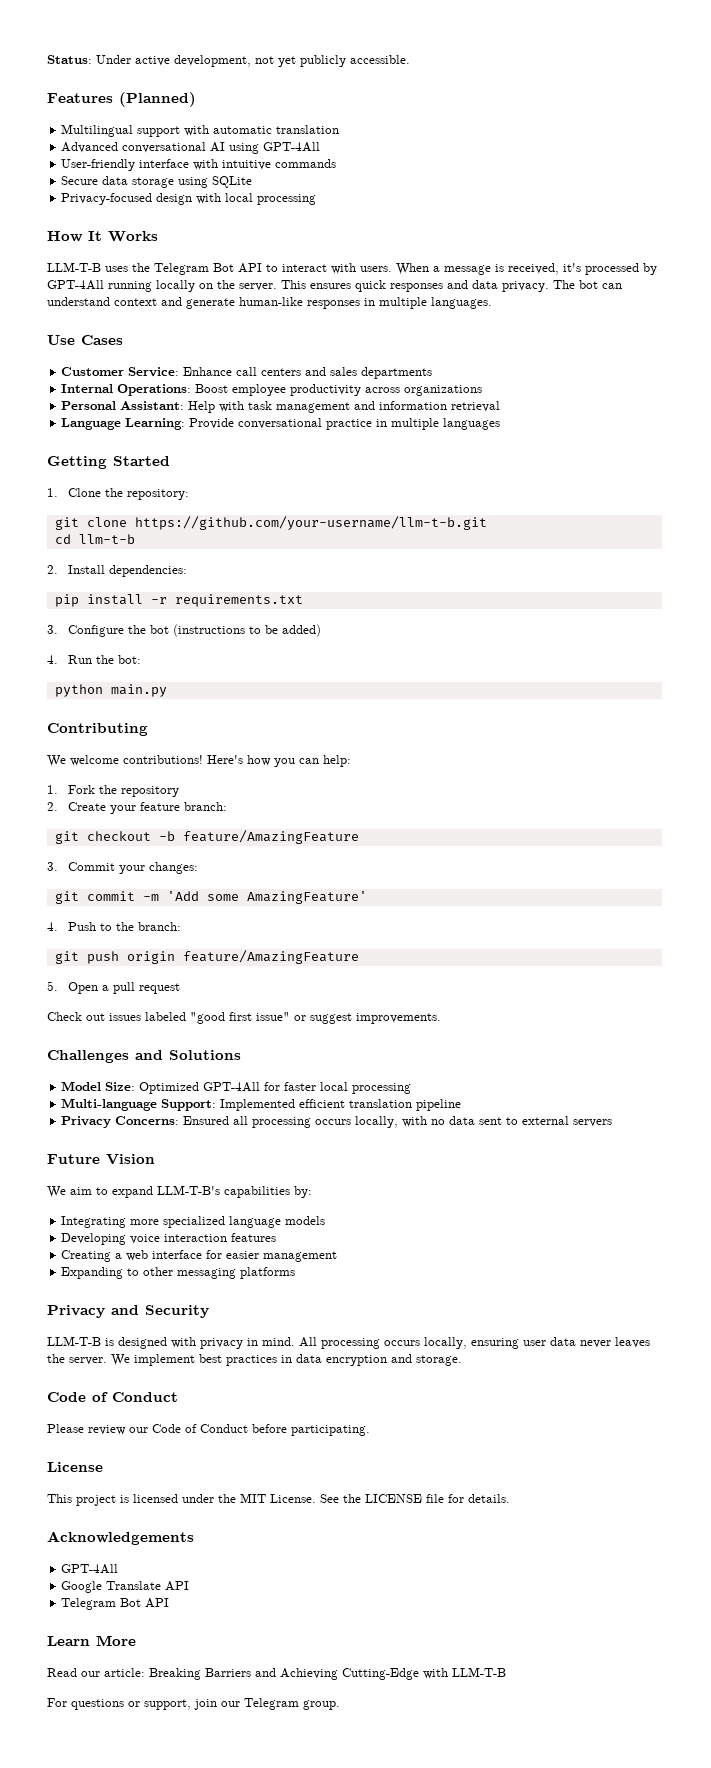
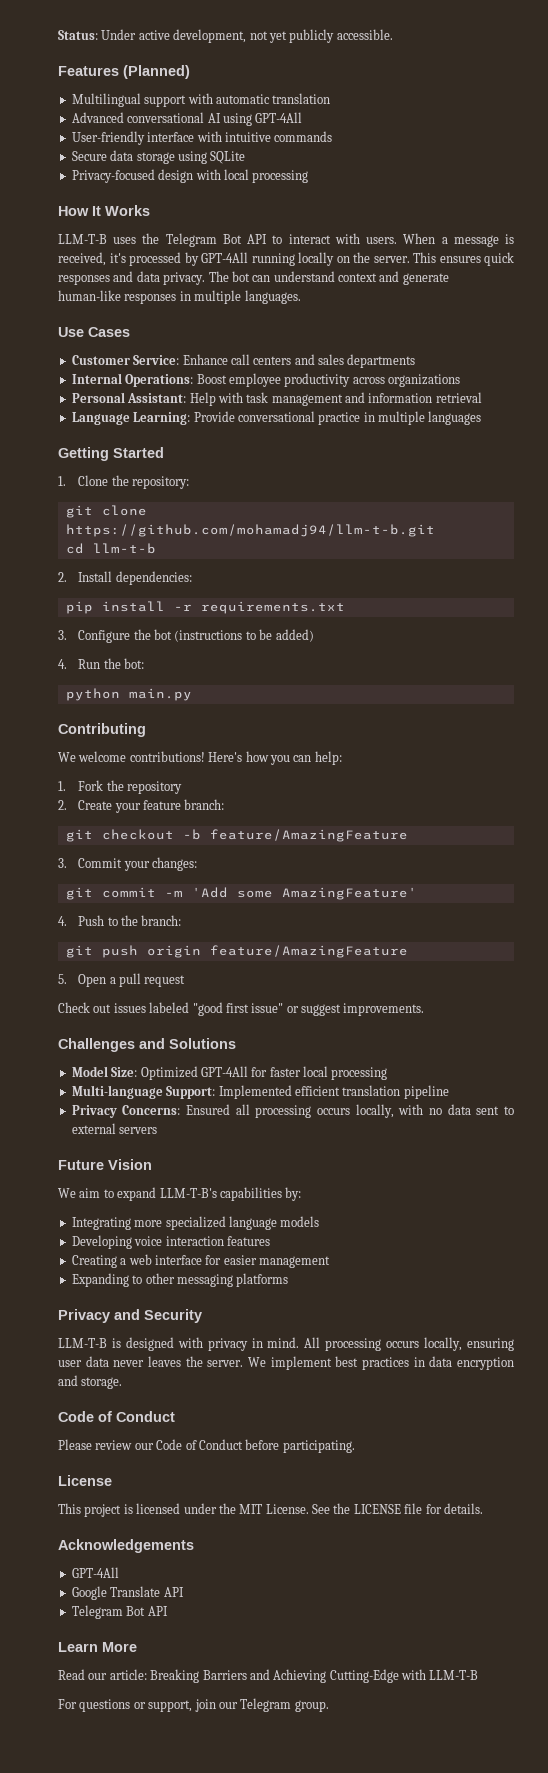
[134,516,487,530] https://github.com/your-username/llm-t-b.git -> [65,524,435,537] https://github.com/mohamadj94/llm-t-b.git

